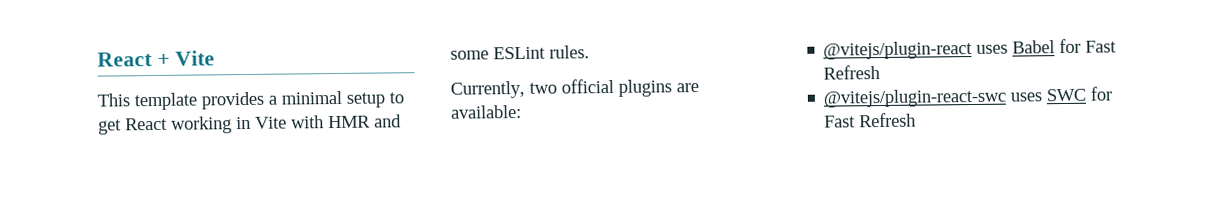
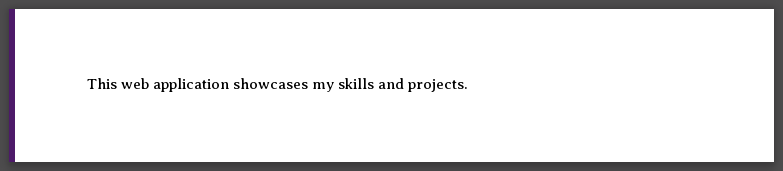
[97,50,215,67] [97,90,404,111] [98,114,402,135] [450,45,590,60] [450,78,699,99] [450,104,522,119] [823,38,1118,60] [823,65,881,80] [823,86,1113,108] [824,112,917,128] React + Vite // This template provides a minimal setup to get React working in Vite with HMR and some ESLint rules. // Currently, two official plugins are available: // @vitejs/plugin-react uses Babel for Fast Refresh // @vitejs/plugin-react-swc uses SWC for Fast Refresh -> [87,78,469,92] This web application showcases my skills and projects.

